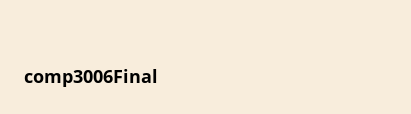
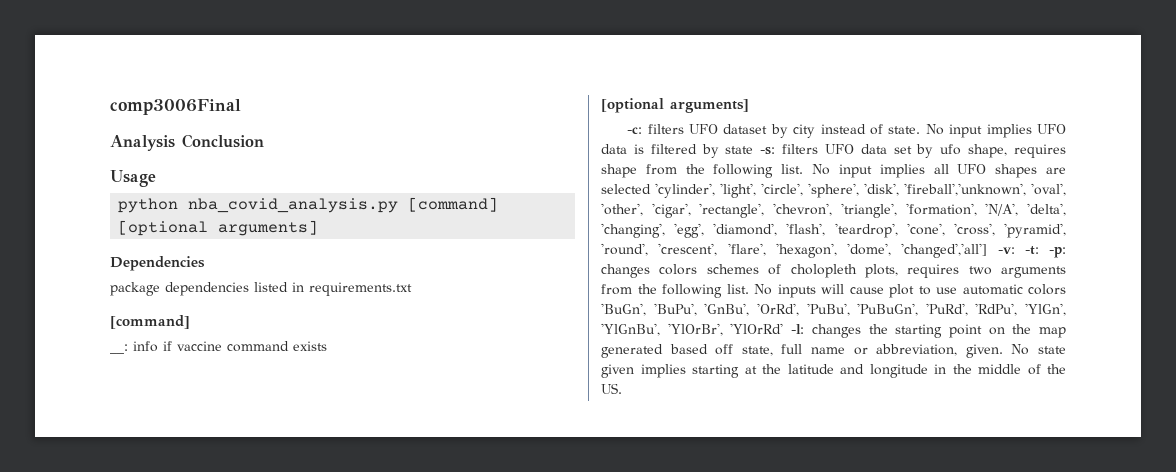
(158, 78) none -> [110,134,264,151] [110,170,156,187] [118,197,499,213] [118,220,319,236] [110,256,205,271] [110,282,412,296] [110,315,190,329] [110,341,327,354] [601,98,749,113] [627,124,1066,138] [601,144,1066,158] [601,164,1066,178] [601,183,1066,198] [601,203,1066,218] [601,223,1066,238] [601,243,1066,258] [601,264,1066,278] [601,284,1066,298] [601,303,1066,316] [601,323,1066,338] [601,344,1066,358] [601,364,1066,378] [601,383,622,394] // Analysis Conclusion // Usage // python nba_covid_analysis.py [command] [optional arguments] // Dependencies // package dependencies listed in requirements.txt // [command] // __: info if vaccine command exists // [optional arguments] // -c: filters UFO dataset by city instead of state. No input implies UFO data is filtered by state -s: filters UFO data set by ufo shape, requires shape from the following list. No input implies all UFO shapes are selected 'cylinder', 'light', 'circle', 'sphere', 'disk', 'fireball','unknown', 'oval', 'other', 'cigar', 'rectangle', 'chevron', 'triangle', 'formation', 'N/A', 'delta', 'changing', 'egg', 'diamond', 'flash', 'teardrop', 'cone', 'cross', 'pyramid', 'round', 'crescent', 'flare', 'hexagon', 'dome', 'changed','all'] -v: -t: -p: changes colors schemes of cholopleth plots, requires two arguments from the following list. No inputs will cause plot to use automatic colors 'BuGn', 'BuPu', 'GnBu', 'OrRd', 'PuBu', 'PuBuGn', 'PuRd', 'RdPu', 'YlGn', 'YlGnBu', 'YlOrBr', 'YlOrRd' -l: changes the starting point on the map generated based off state, full name or abbreviation, given. No state given implies starting at the latitude and longitude in the middle of the US.

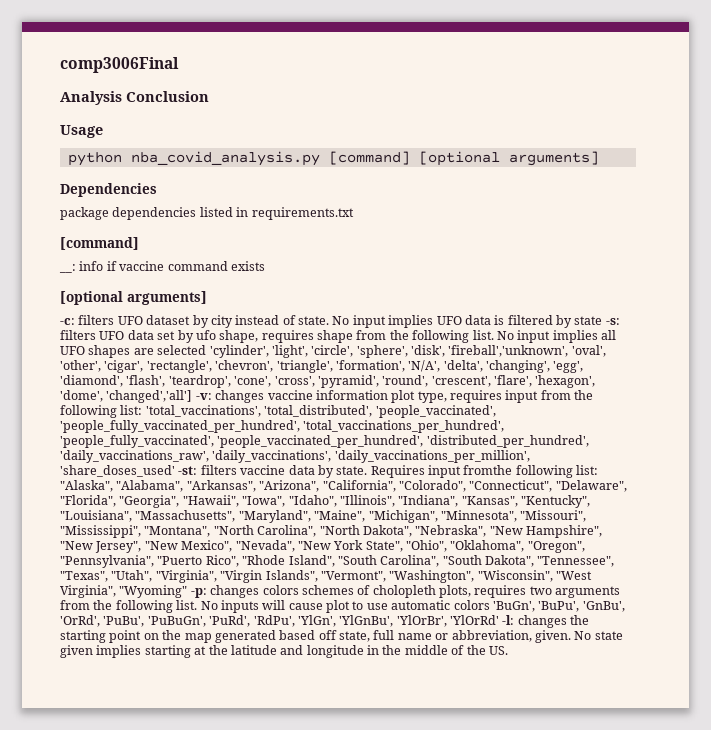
[1024,246,1039,255] -t: -> [215,390,594,403] [60,405,496,418] [60,420,505,433] [60,435,589,448] [60,450,530,463] [60,465,599,478] [60,480,627,492] [60,495,590,508] [60,510,587,523] [60,525,602,538] [60,540,585,553] [60,555,615,568] [60,570,592,583] [60,585,188,598] changes vaccine information plot type, requires input from the following list: 'total_vaccinations', 'total_distributed', 'people_vaccinated', 'people_fully_vaccinated_per_hundred', 'total_vaccinations_per_hundred', 'people_fully_vaccinated', 'people_vaccinated_per_hundred', 'distributed_per_hundred', 'daily_vaccinations_raw', 'daily_vaccinations', 'daily_vaccinations_per_million', 'share_doses_used' -st: filters vaccine data by state. Requires input fromthe following list: "Alaska", "Alabama", "Arkansas", "Arizona", "California", "Colorado", "Connecticut", "Delaware", "Florida", "Georgia", "Hawaii", "Iowa", "Idaho", "Illinois", "Indiana", "Kansas", "Kentucky", "Louisiana", "Massachusetts", "Maryland", "Maine", "Michigan", "Minnesota", "Missouri", "Mississippi", "Montana", "North Carolina", "North Dakota", "Nebraska", "New Hampshire", "New Jersey", "New Mexico", "Nevada", "New York State", "Ohio", "Oklahoma", "Oregon", "Pennsylvania", "Puerto Rico", "Rhode Island", "South Carolina", "South Dakota", "Tennessee", "Texas", "Utah", "Virginia", "Virgin Islands", "Vermont", "Washington", "Wisconsin", "West Virginia", "Wyoming"

